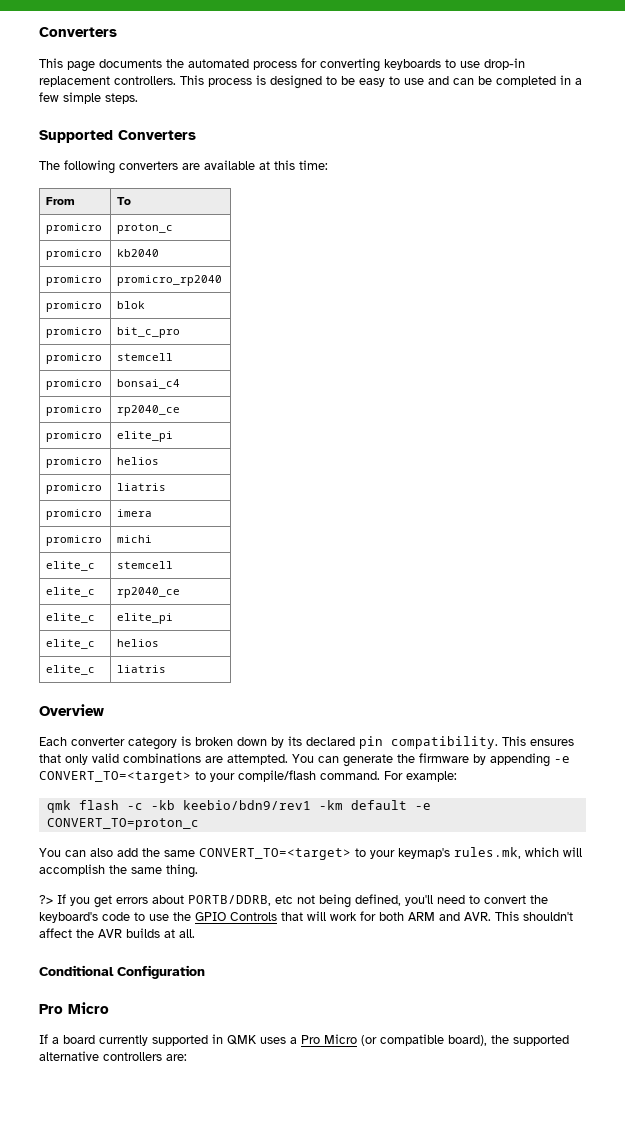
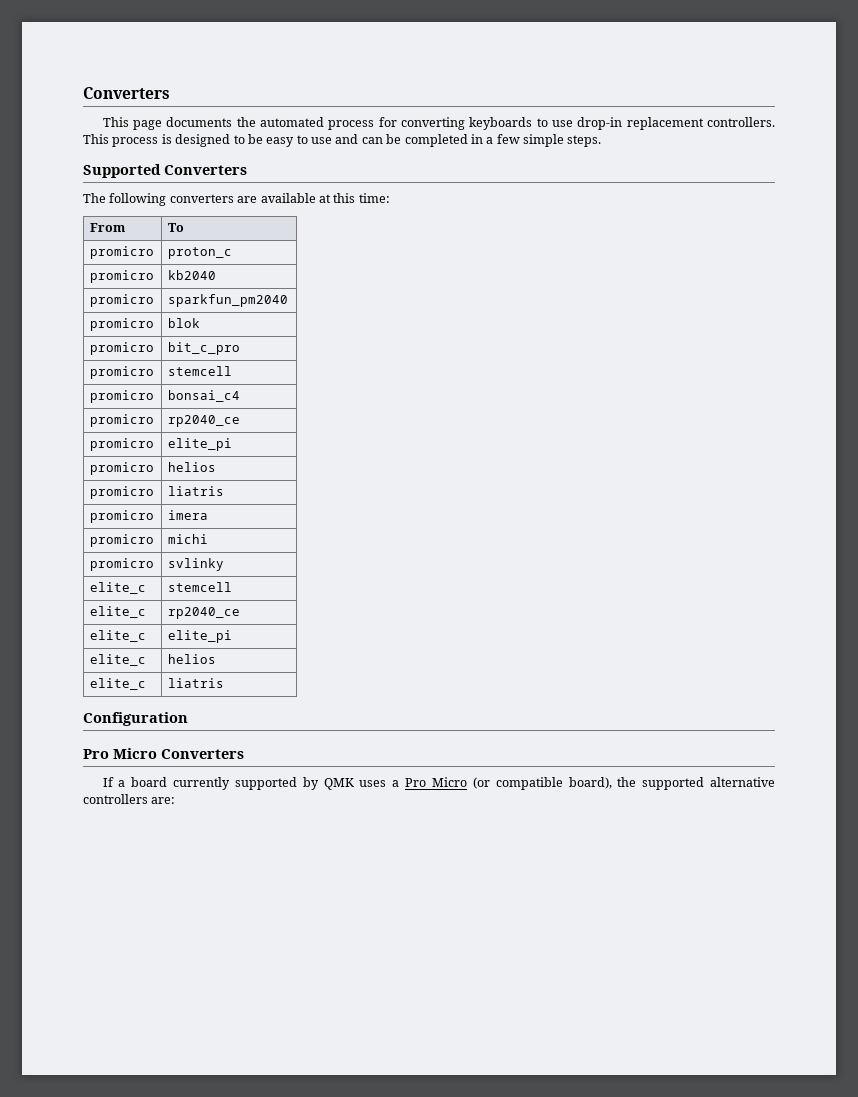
[117,275,223,286] promicro_rp2040 -> [167,294,288,307] sparkfun_pm2040
(153, 539) none -> [89,558,154,571] [167,558,224,571] // promicro | svlinky
[39,704,104,716] [39,736,574,750] [39,753,570,767] [39,770,457,783] [46,800,431,813] [46,818,199,830] [39,847,582,860] [39,864,198,878] [39,894,548,908] [39,911,573,923] [39,928,195,938] [39,965,114,976] Overview // Each converter category is broken down by its declared pin compatibility. This ensures that only valid combinations are attempted. You can generate the firmware by appending -e CONVERT_TO=<target> to your compile/flash command. For example: // qmk flash -c -kb keebio/bdn9/rev1 -km default -e CONVERT_TO=proton_c // You can also add the same CONVERT_TO=<target> to your keymap's rules.mk, which will accomplish the same thing. // ?> If you get errors about PORTB/DDRB, etc not being defined, you'll need to convert the keyboard's code to use the GPIO Controls that will work for both ARM and AVR. This shouldn't affect the AVR builds at all. // Conditional -> (224, 683) none
(109, 1008) none -> [161,749,244,759] Converters
[212,1034,223,1044] in -> [302,777,319,790] by

